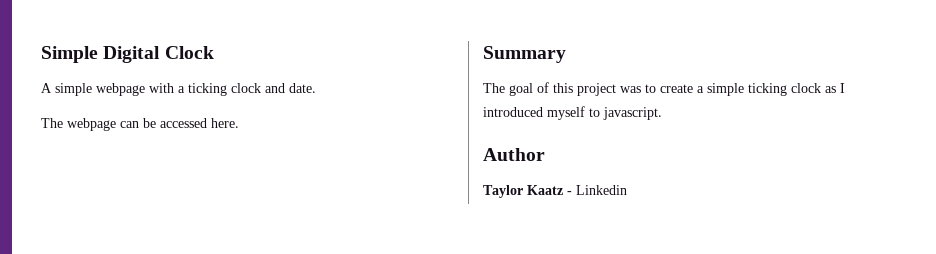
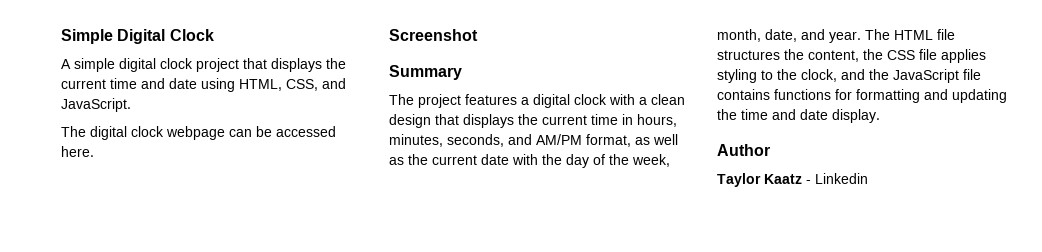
[96,83,316,96] [41,118,63,128] webpage with a ticking clock and date. // The -> [119,58,346,72] [61,78,346,92] [61,98,131,112] [61,126,164,140] digital clock project that displays the current time and date using HTML, CSS, and JavaScript. // The digital clock
(239, 123) none -> [389,29,478,41] // Screenshot
[509,82,845,96] [483,106,662,120] goal of this project was to create a simple ticking clock as I introduced myself to javascript. -> [418,94,685,108] [389,114,677,128] [389,134,678,147] [389,154,670,168] [717,29,955,43] [717,49,986,63] [717,69,981,83] [717,89,1007,103] [717,109,880,123] project features a digital clock with a clean design that displays the current time in hours, minutes, seconds, and AM/PM format, as well as the current date with the day of the week, month, date, and year. The HTML file structures the content, the CSS file applies styling to the clock, and the JavaScript file contains functions for formatting and updating the time and date display.

